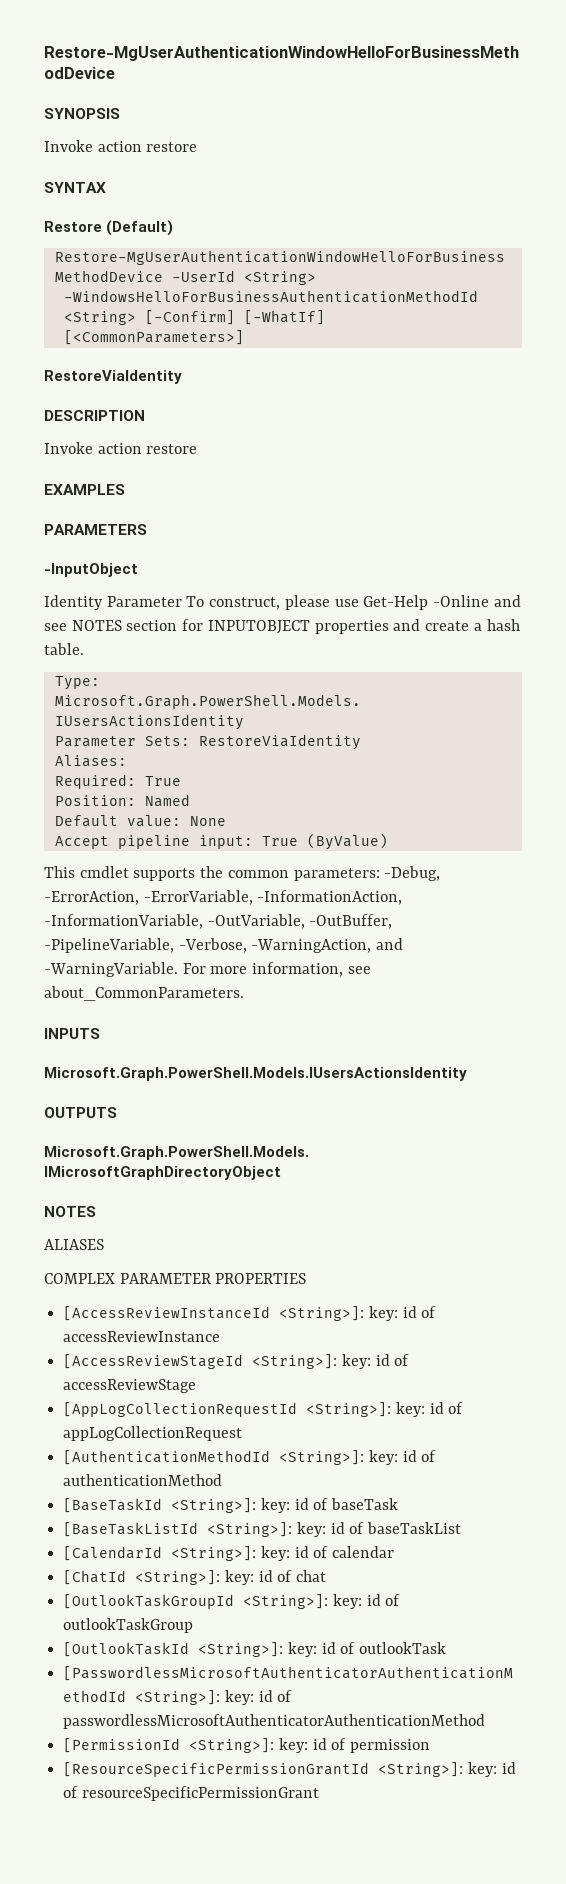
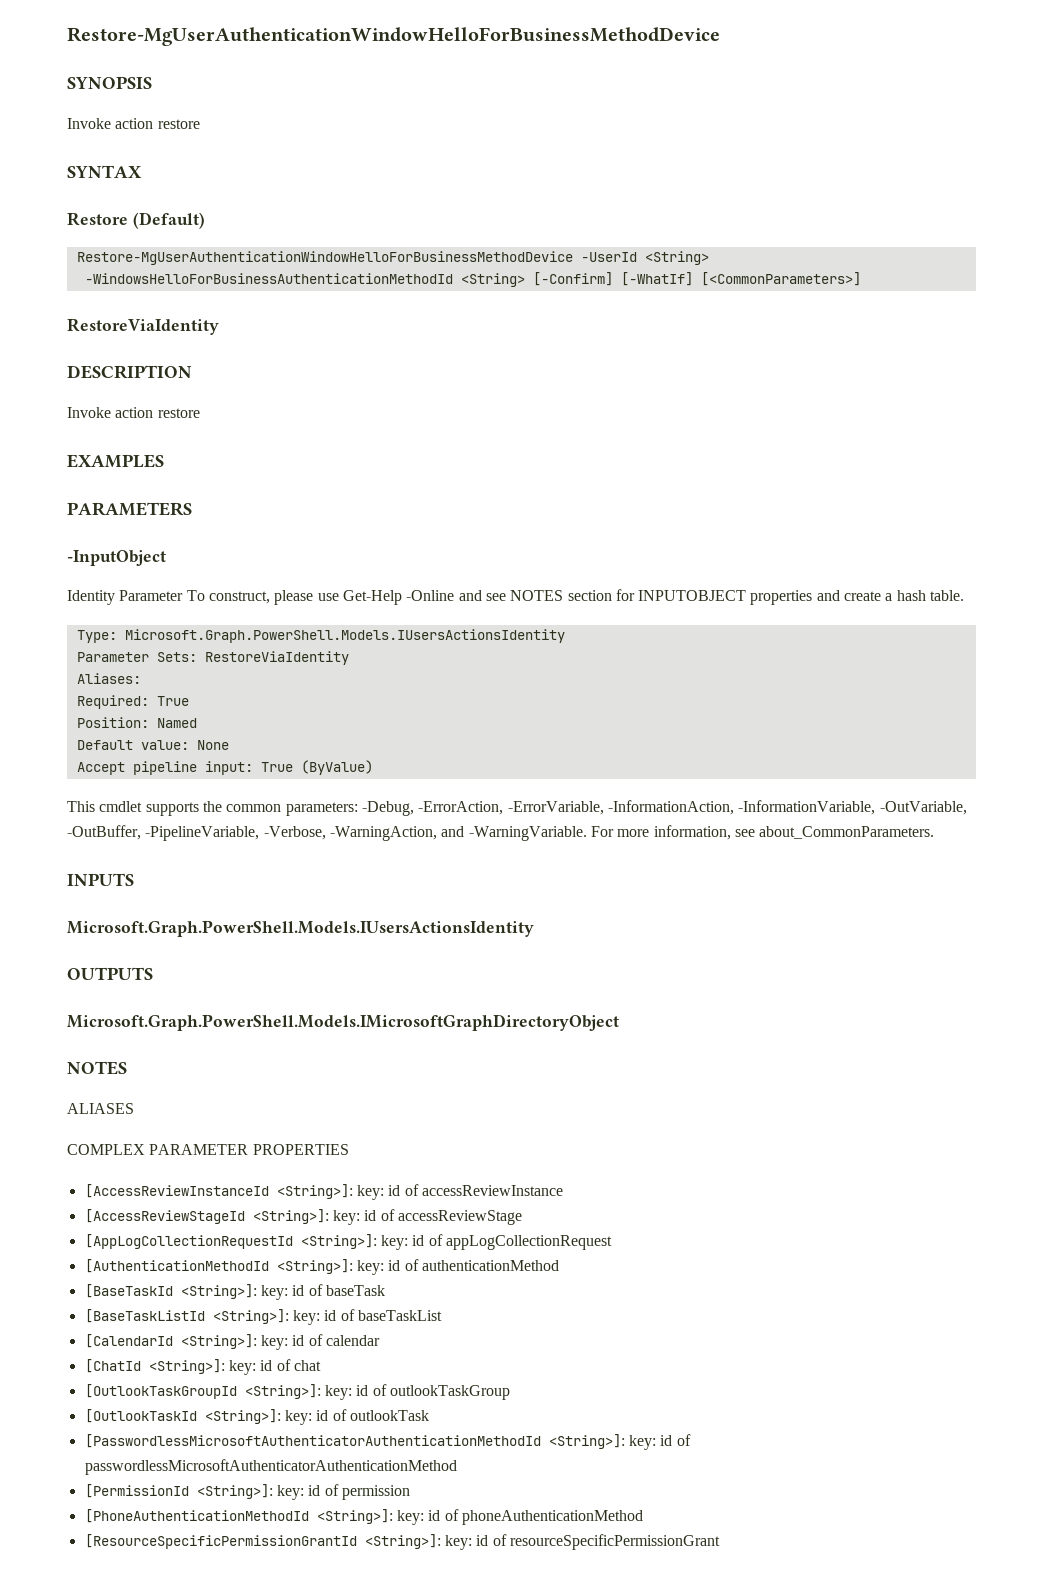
(431, 1746) none -> [84,1509,643,1525] // [PhoneAuthenticationMethodId <String>]: key: id of phoneAuthenticationMethod

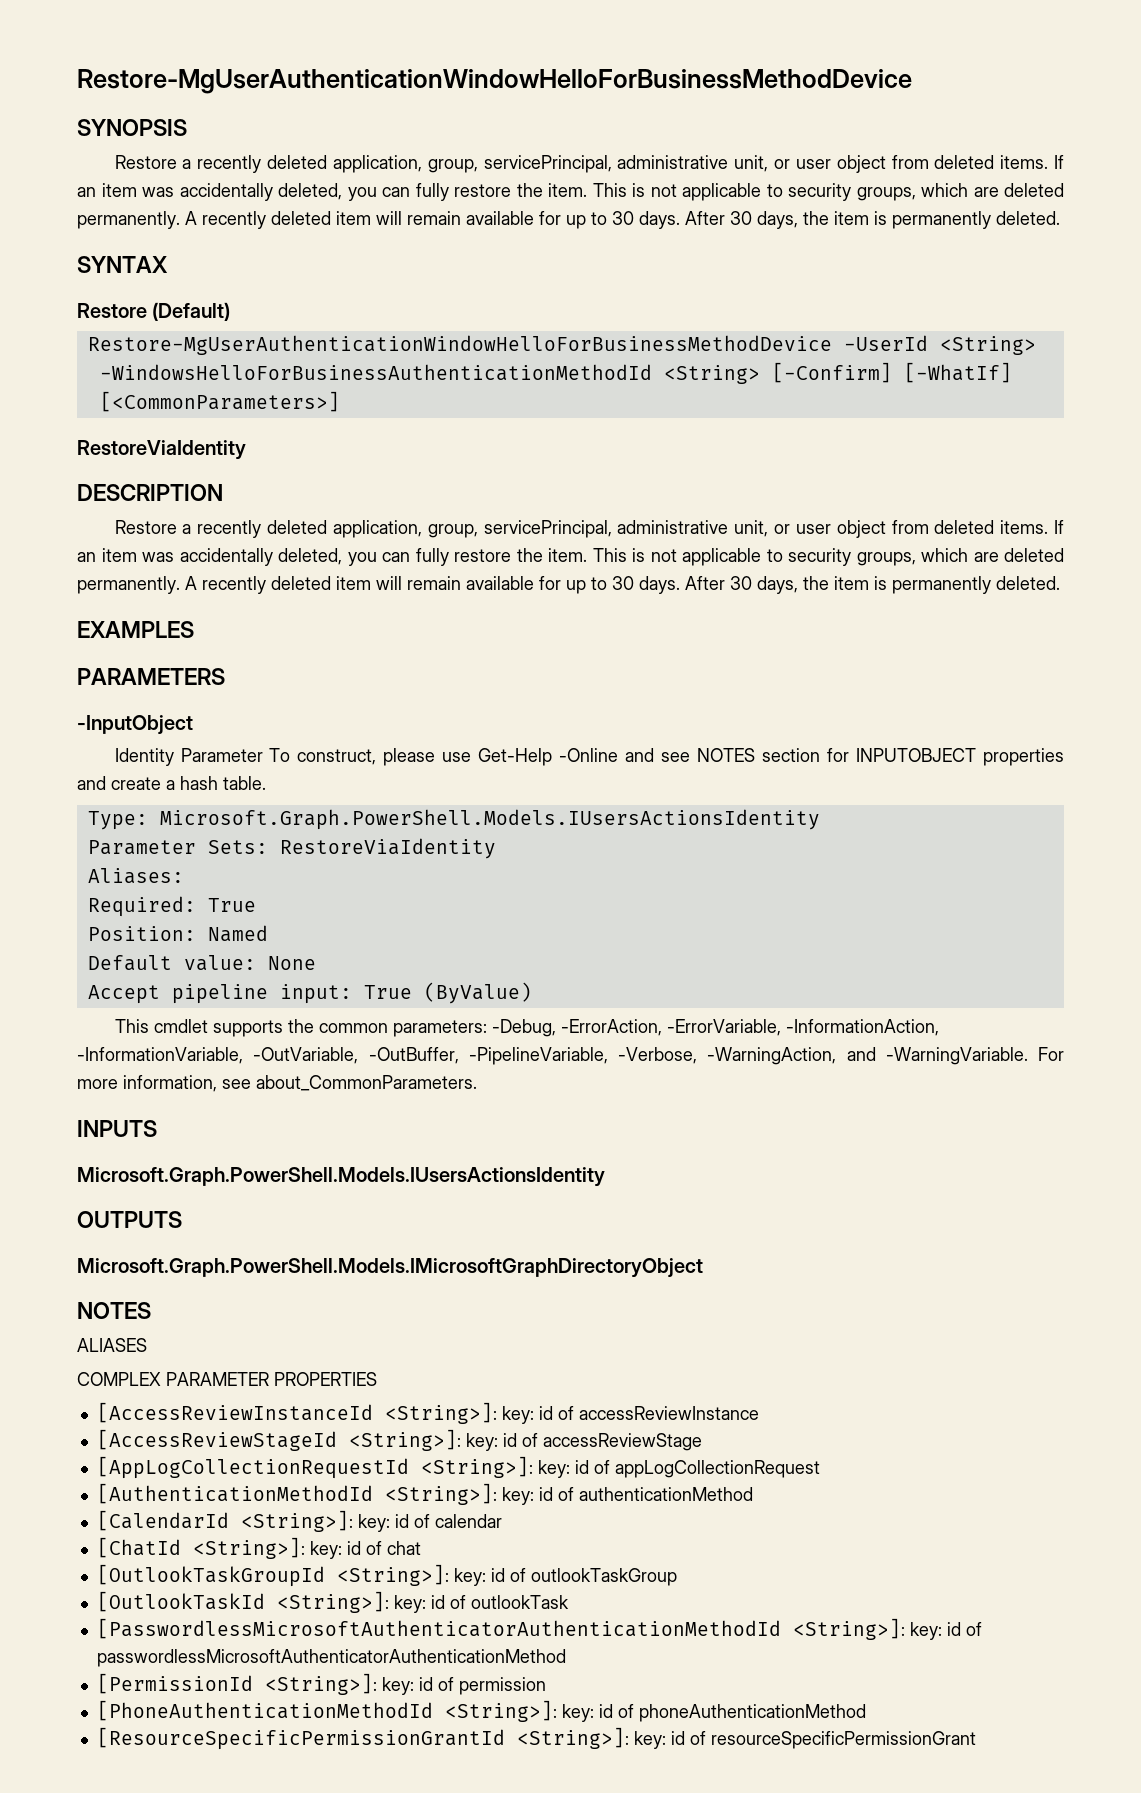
[67,118,200,129] Invoke action restore -> [114,155,1064,173] [77,183,1064,201] [77,211,1060,229] Restore a recently deleted application, group, servicePrincipal, administrative unit, or user object from deleted items. If an item was accidentally deleted, you can fully restore the item. This is not applicable to security groups, which are deleted permanently. A recently deleted item will remain available for up to 30 days. After 30 days, the item is permanently deleted.
[67,407,200,418] Invoke action restore -> [114,520,1064,538] [77,548,1064,566] [77,576,1060,594] Restore a recently deleted application, group, servicePrincipal, administrative unit, or user object from deleted items. If an item was accidentally deleted, you can fully restore the item. This is not applicable to security groups, which are deleted permanently. A recently deleted item will remain available for up to 30 days. After 30 days, the item is permanently deleted.
[84,1284,385,1300] [84,1309,442,1325] // [BaseTaskId <String>]: key: id of baseTask // [BaseTaskListId <String>]: key: id of baseTaskList -> (753, 1494) none

